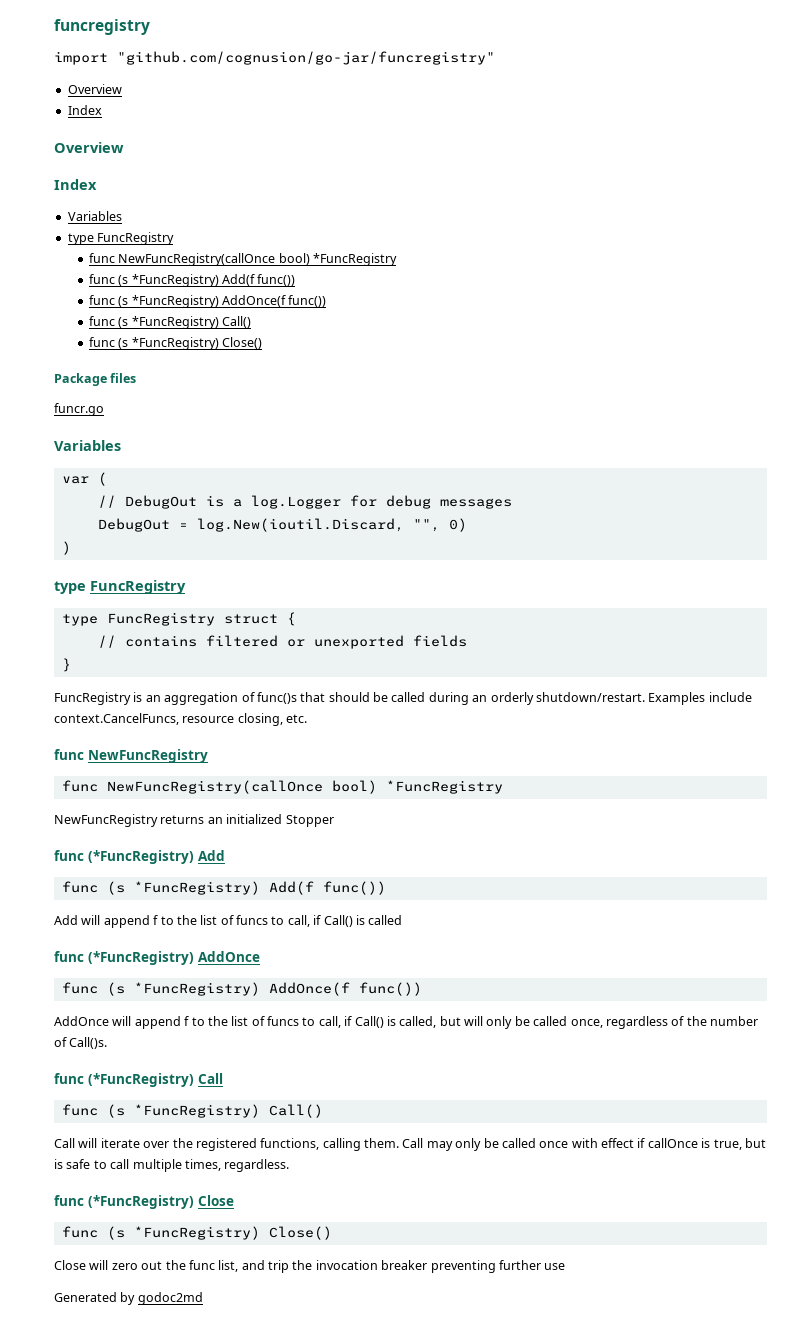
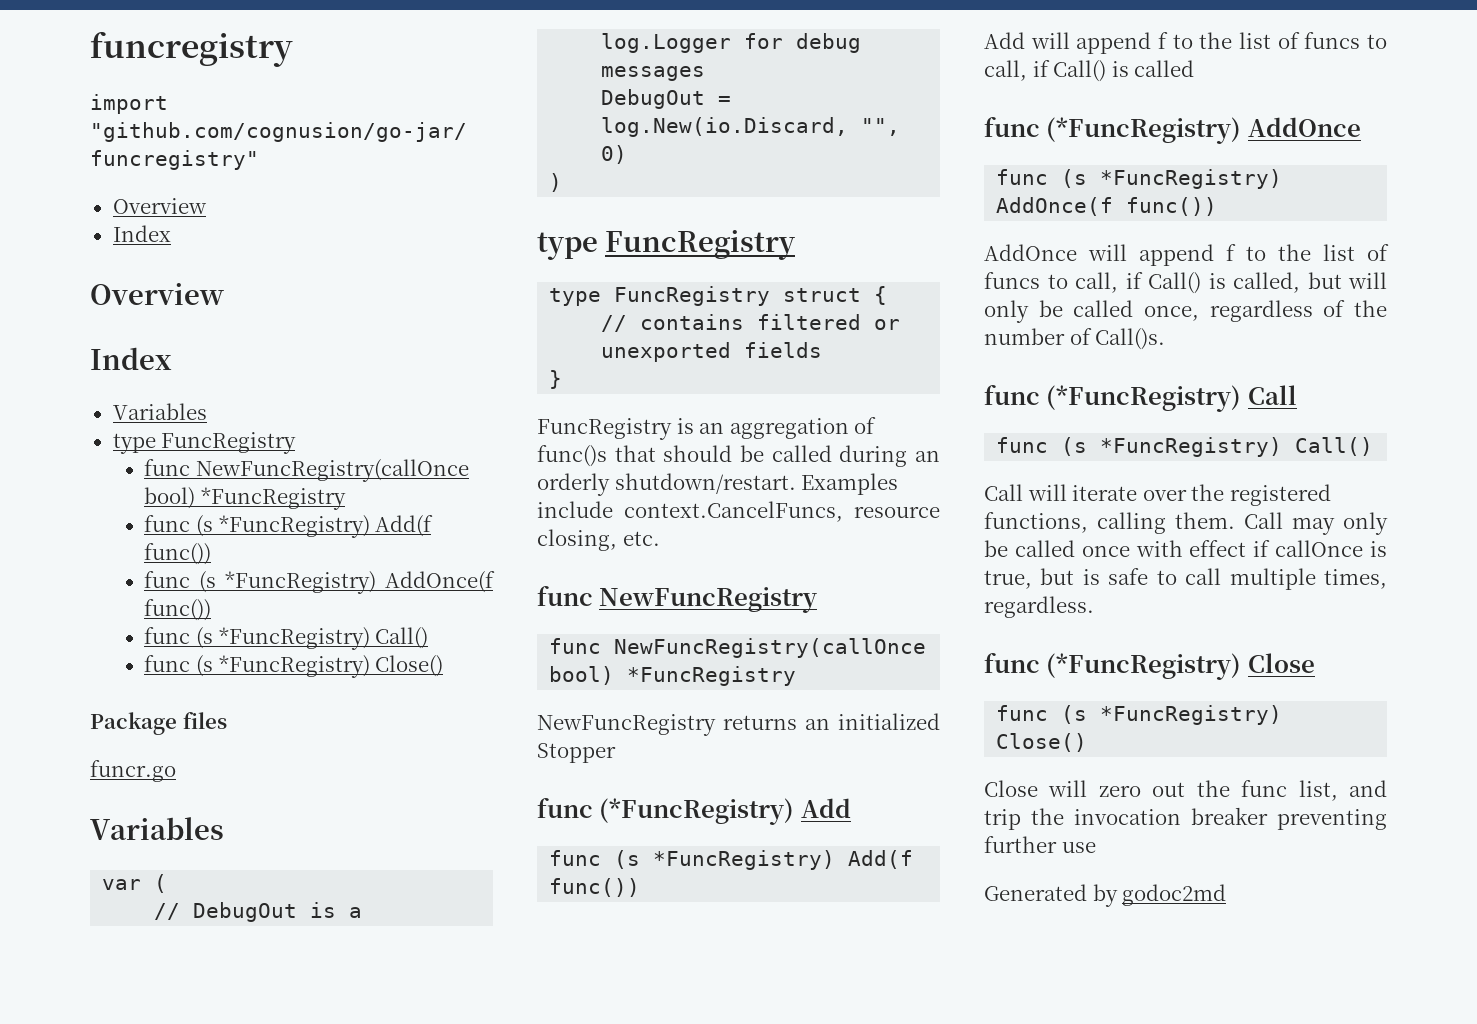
[196,518,404,532] log.New(ioutil.Discard, -> [601,117,849,137] log.New(io.Discard,

